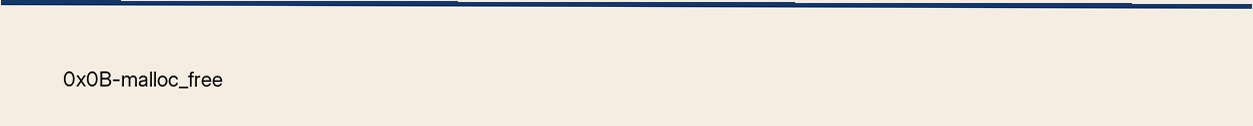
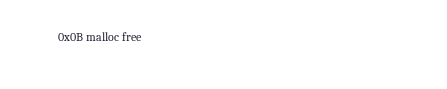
[62,71,223,89] 0x0B-malloc_free -> [58,32,143,41] 0x0B malloc free

